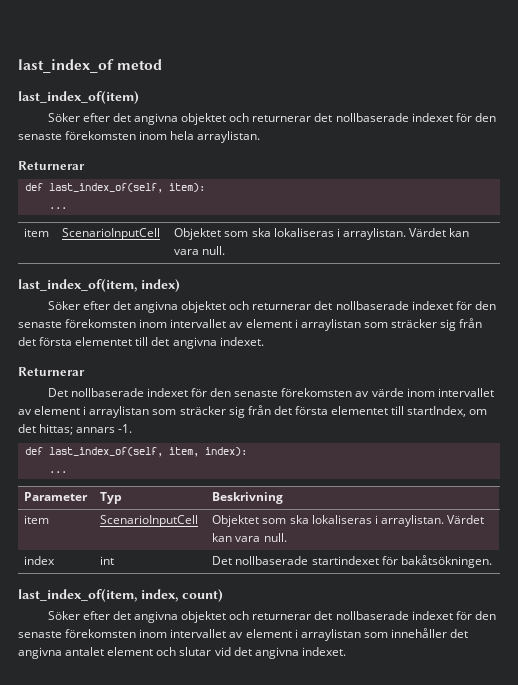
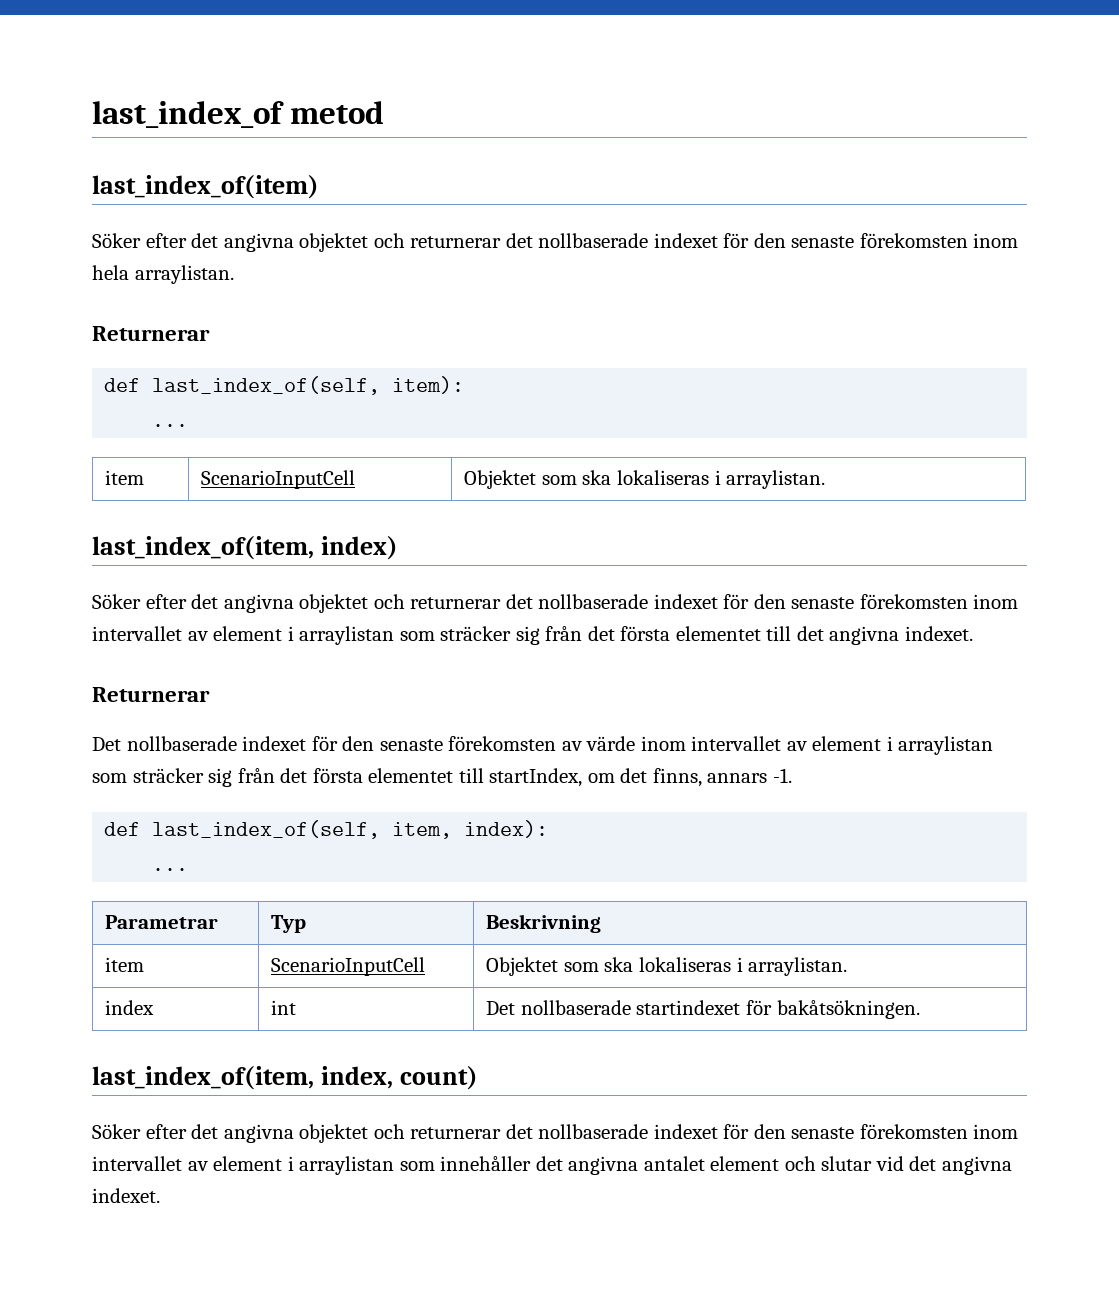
[408,228,470,237] [174,246,226,255] Värdet kan vara null. -> (826, 479) none
[39,424,74,435] hittas; -> [652,768,702,787] finns,
[24,492,89,501] Parameter -> [105,915,219,929] Parametrar
[446,515,484,524] [212,533,287,542] Värdet kan vara null. -> (848, 966) none

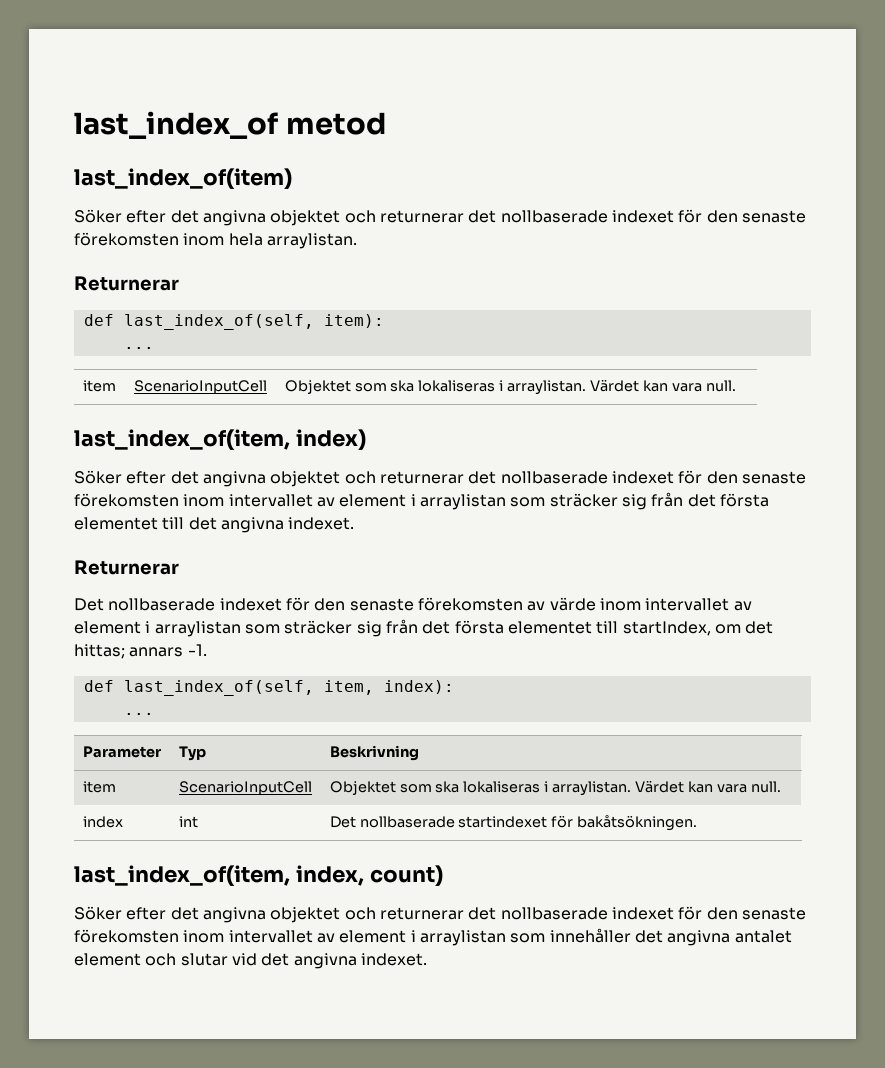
(826, 479) none -> [590,379,736,392] Värdet kan vara null.
[652,768,702,787] finns, -> [74,644,125,659] hittas;
[105,915,219,929] Parametrar -> [82,746,161,758] Parameter
(848, 966) none -> [635,780,781,793] Värdet kan vara null.

